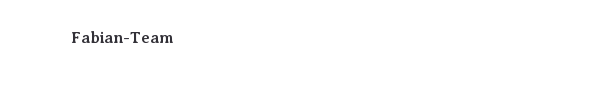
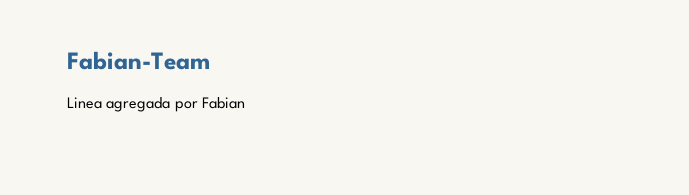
(174, 37) none -> [67,97,245,112] // Linea agregada por Fabian

